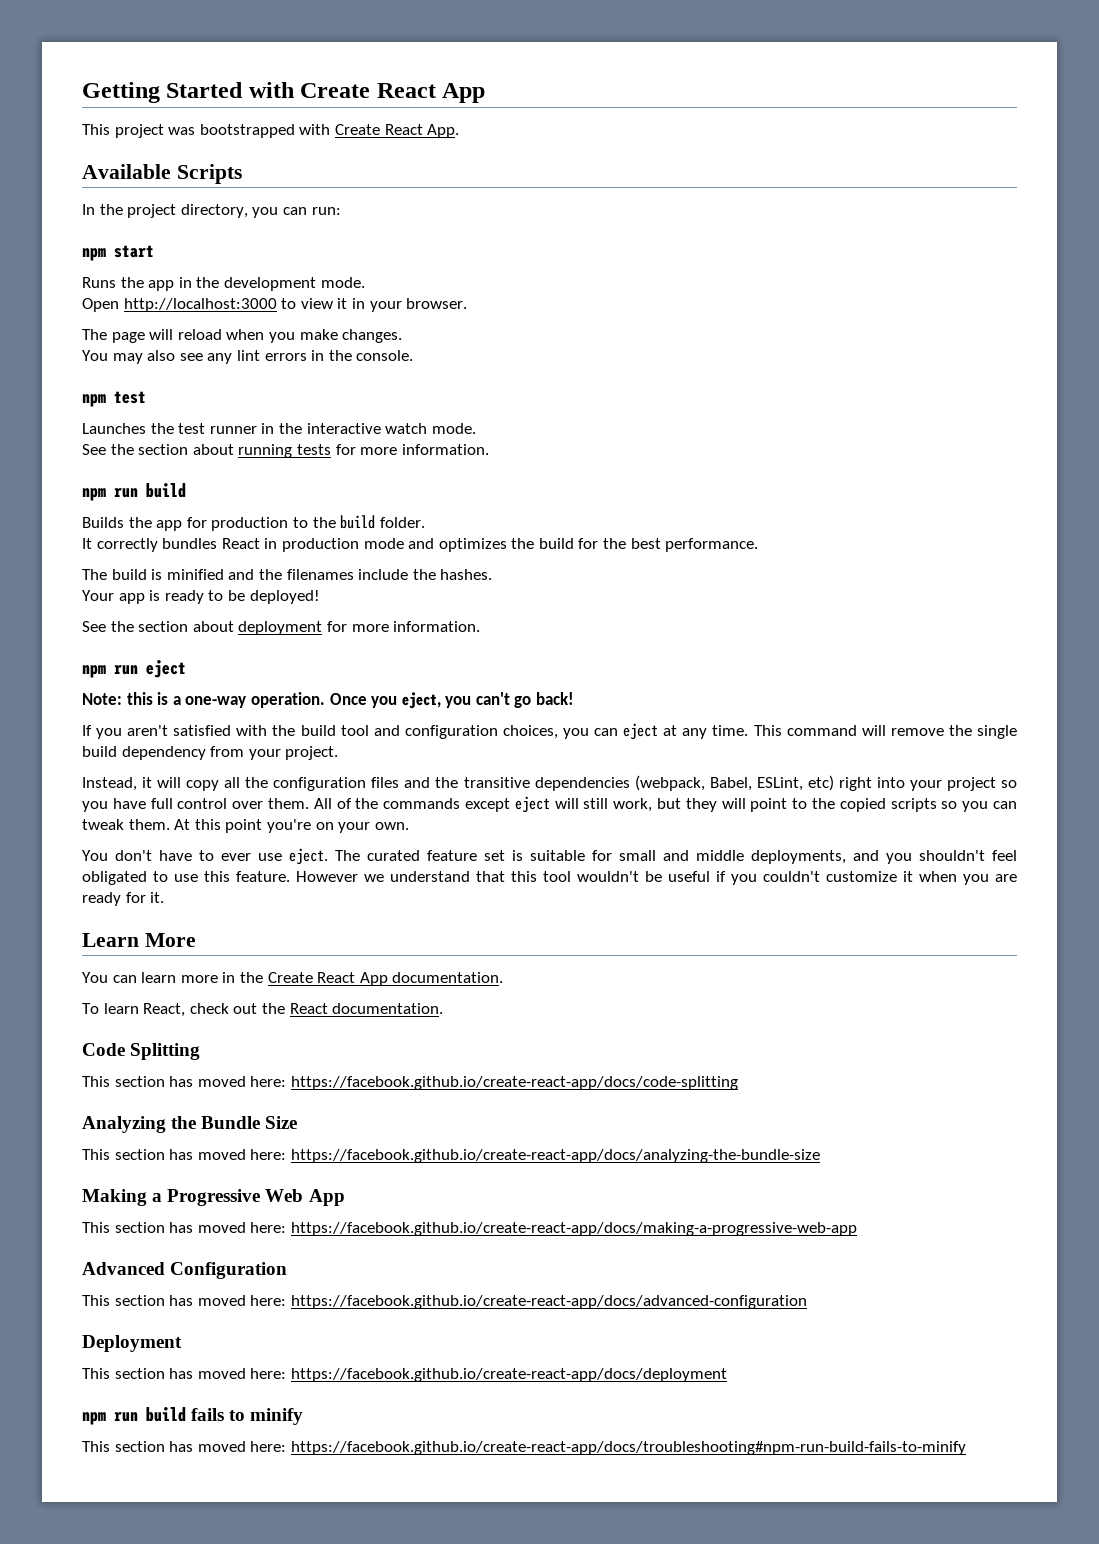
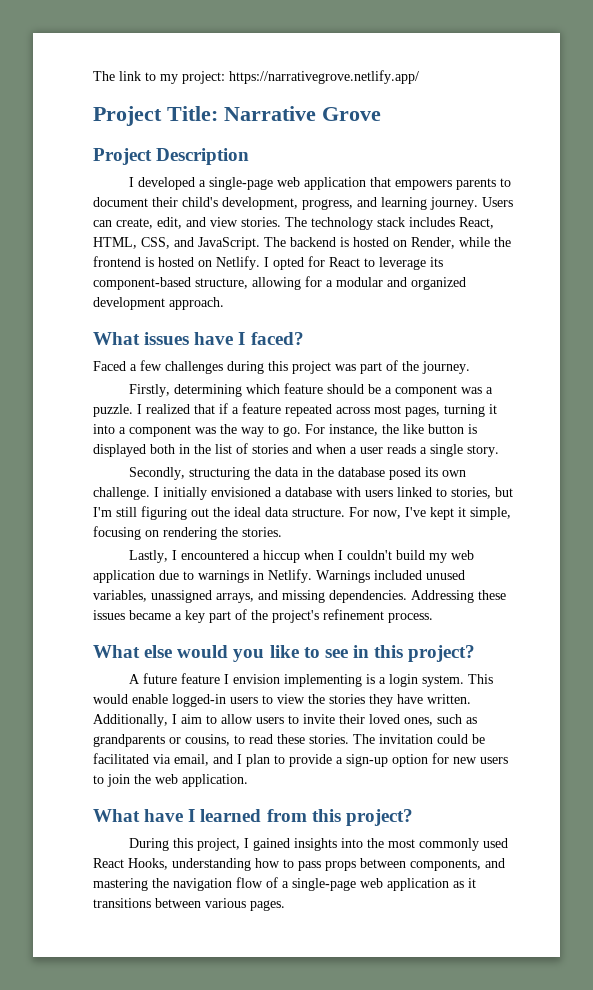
[82,82,486,103] [82,124,460,138] [82,164,242,184] [82,204,341,218] [82,245,154,261] [82,277,365,291] [82,298,468,312] [82,329,403,343] [82,350,414,364] [82,391,146,407] [82,423,476,434] [82,444,489,458] [82,483,186,501] [82,515,425,531] [82,538,759,552] [82,569,493,580] [82,590,320,604] [82,621,481,635] [82,660,186,678] [82,692,575,709] [82,723,1018,740] [82,746,339,760] [82,775,1017,791] [82,796,1017,813] [82,819,409,833] [82,848,1017,865] [82,871,1017,885] [82,892,165,906] [82,933,196,947] [82,972,504,986] [82,1003,444,1017] [82,1043,201,1060] [82,1076,738,1090] [82,1116,298,1133] [82,1149,820,1163] [82,1189,345,1206] [82,1222,857,1236] [82,1262,288,1279] [82,1295,807,1309] [82,1335,182,1352] [82,1368,727,1382] [82,1407,304,1425] [82,1441,966,1455] Getting Started with Create React App // This project was bootstrapped with Create React App. // Available Scripts // In the project directory, you can run: // npm start // Runs the app in the development mode. // Open http://localhost:3000 to view it in your browser. // The page will reload when you make changes. // You may also see any lint errors in the console. // npm test // Launches the test runner in the interactive watch mode. // See the section about running tests for more information. // npm run build // Builds the app for production to the build folder. // It correctly bundles React in production mode and optimizes the build for the best performance. // The build is minified and the filenames include the hashes. // Your app is ready to be deployed! // See the section about deployment for more information. // npm run eject // Note: this is a one-way operation. Once you eject, you can't go back! // If you aren't satisfied with the build tool and configuration choices, you can eject at any time. This command will remove the single build dependency from your project. // Instead, it will copy all the configuration files and the transitive dependencies (webpack, Babel, ESLint, etc) right into your project so you have full control over them. All of the commands except eject will still work, but they will point to the copied scripts so you can tweak them. At this point you're on your own. // You don't have to ever use eject. The curated feature set is suitable for small and middle deployments, and you shouldn't feel obligated to use this feature. However we understand that this tool wouldn't be useful if you couldn't customize it when you are ready for it. // Learn More // You can learn more in the Create React App documentation. // To learn React, check out the React documentation. // Code Splitting // This section has moved here: https://facebook.github.io/create-react-app/docs/code-splitting // Analyzing the Bundle Size // This section has moved here: https://facebook.github.io/create-react-app/docs/analyzing-the-bundle-size // Making a Progressive Web App // This section has moved here: https://facebook.github.io/create-react-app/docs/making-a-progressive-web-app // Advanced Configuration // This section has moved here: https://facebook.github.io/create-react-app/docs/advanced-configuration // Deployment // This section has moved here: https://facebook.github.io/create-react-app/docs/deployment // npm run build fails to minify // This section has moved here: https://facebook.github.io/create-react-app/docs/troubleshooting#npm-run-build-fails-to-minify -> [93,70,419,84] [93,106,381,126] [93,148,250,165] [129,177,512,190] [93,197,513,210] [93,217,494,230] [93,237,511,250] [93,256,443,270] [93,276,466,290] [93,297,224,310] [93,332,304,345] [93,360,470,374] [129,383,494,397] [93,403,497,417] [93,424,477,437] [93,443,499,457] [129,467,467,480] [93,487,513,500] [93,506,511,520] [93,526,282,540] [129,550,475,563] [93,569,465,583] [93,590,506,603] [93,609,433,623] [93,645,476,662] [129,673,494,687] [93,694,471,707] [93,714,477,727] [93,734,485,747] [93,753,508,767] [93,774,248,787] [93,809,413,826] [129,838,509,851] [93,858,505,871] [93,877,476,891] [93,898,285,911] The link to my project: https://narrativegrove.netlify.app/ // Project Title: Narrative Grove // Project Description // I developed a single-page web application that empowers parents to document their child's development, progress, and learning journey. Users can create, edit, and view stories. The technology stack includes React, HTML, CSS, and JavaScript. The backend is hosted on Render, while the frontend is hosted on Netlify. I opted for React to leverage its component-based structure, allowing for a modular and organized development approach. // What issues have I faced? // Faced a few challenges during this project was part of the journey. // Firstly, determining which feature should be a component was a puzzle. I realized that if a feature repeated across most pages, turning it into a component was the way to go. For instance, the like button is displayed both in the list of stories and when a user reads a single story. // Secondly, structuring the data in the database posed its own challenge. I initially envisioned a database with users linked to stories, but I'm still figuring out the ideal data structure. For now, I've kept it simple, focusing on rendering the stories. // Lastly, I encountered a hiccup when I couldn't build my web application due to warnings in Netlify. Warnings included unused variables, unassigned arrays, and missing dependencies. Addressing these issues became a key part of the project's refinement process. // What else would you like to see in this project? // A future feature I envision implementing is a login system. This would enable logged-in users to view the stories they have written. Additionally, I aim to allow users to invite their loved ones, such as grandparents or cousins, to read these stories. The invitation could be facilitated via email, and I plan to provide a sign-up option for new users to join the web application. // What have I learned from this project? // During this project, I gained insights into the most commonly used React Hooks, understanding how to pass props between components, and mastering the navigation flow of a single-page web application as it transitions between various pages.

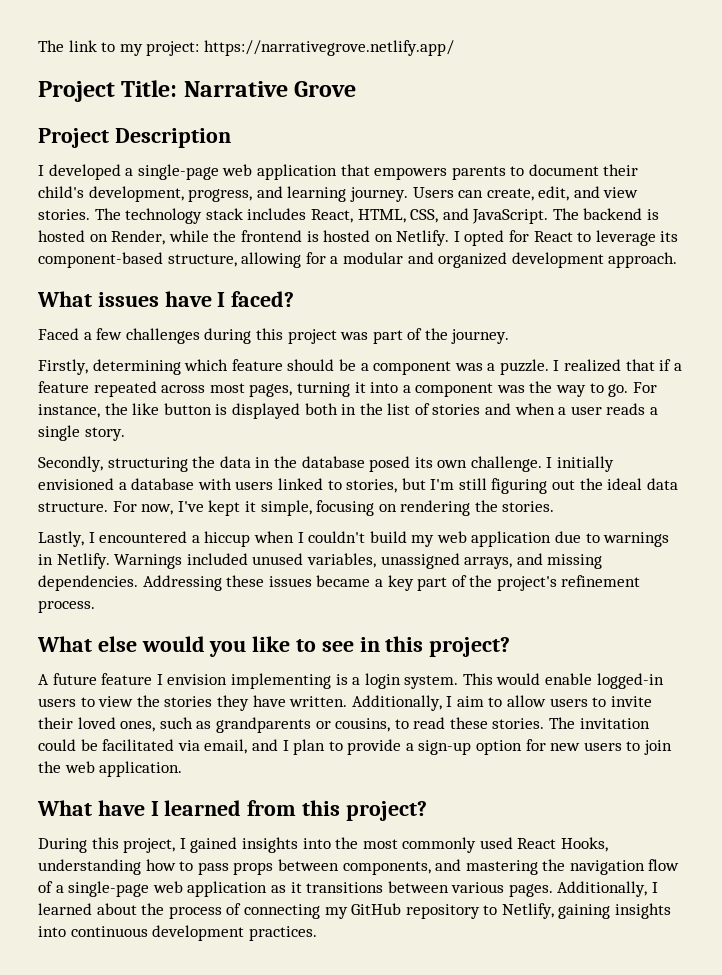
(285, 905) none -> [557,881,659,897] [38,903,672,919] [38,925,317,941] Additionally, I learned about the process of connecting my GitHub repository to Netlify, gaining insights into continuous development practices.

